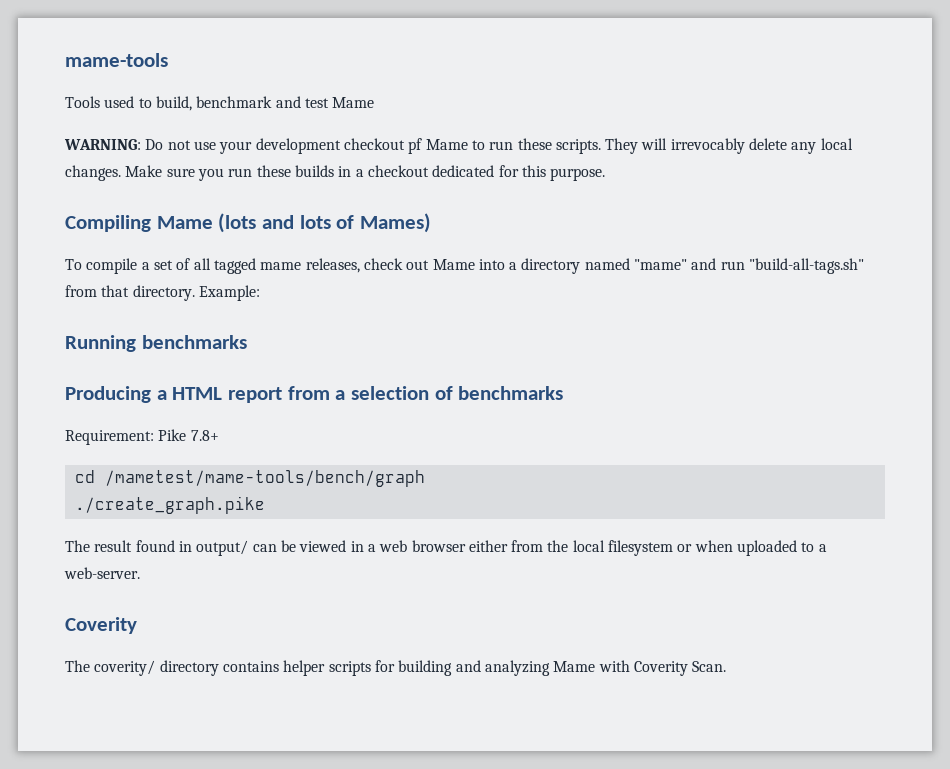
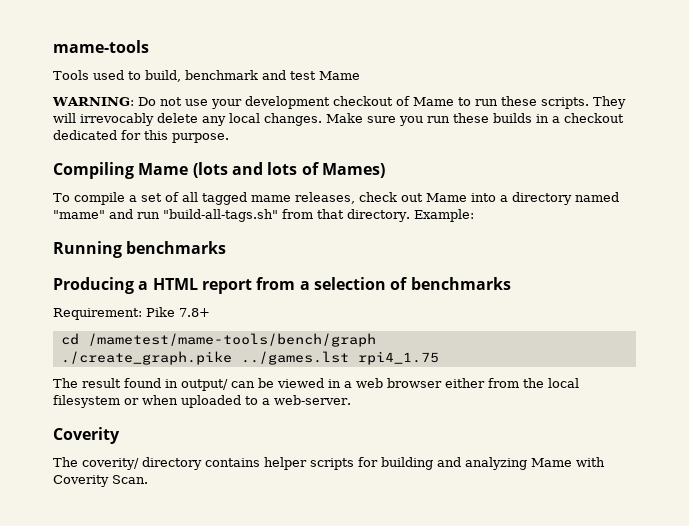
[408,138,423,154] pf -> [396,96,410,106] of
(265, 505) none -> [240,351,439,365] ../games.lst rpi4_1.75

